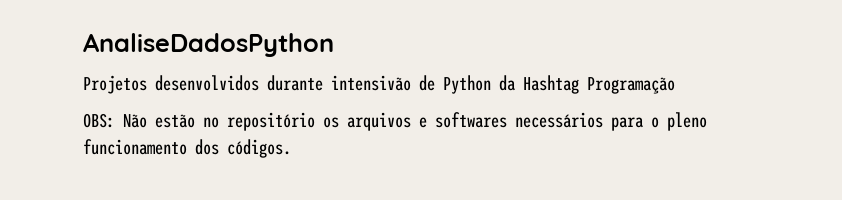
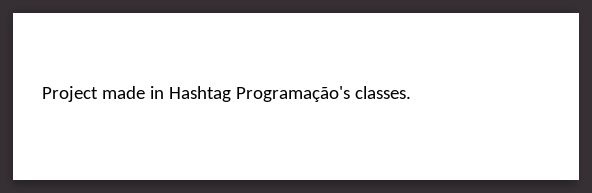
[83,33,334,57] [83,75,675,94] [83,112,707,131] [83,139,291,158] AnaliseDadosPython // Projetos desenvolvidos durante intensivão de Python da Hashtag Programação // OBS: Não estão no repositório os arquivos e softwares necessários para o pleno funcionamento dos códigos. -> [42,86,411,102] Project made in Hashtag Programação's classes.

